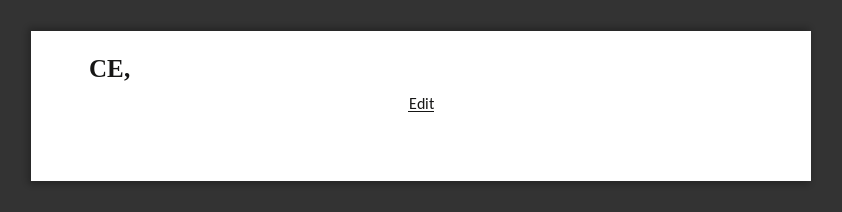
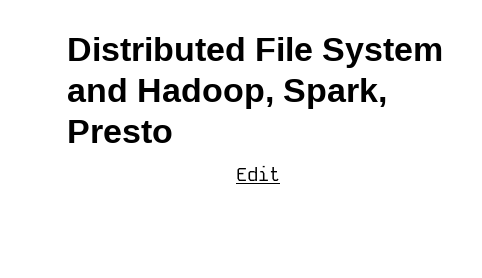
[89,60,130,81] CE, -> [67,37,444,68] [67,78,388,109] [67,120,173,143] Distributed File System and Hadoop, Spark, Presto

